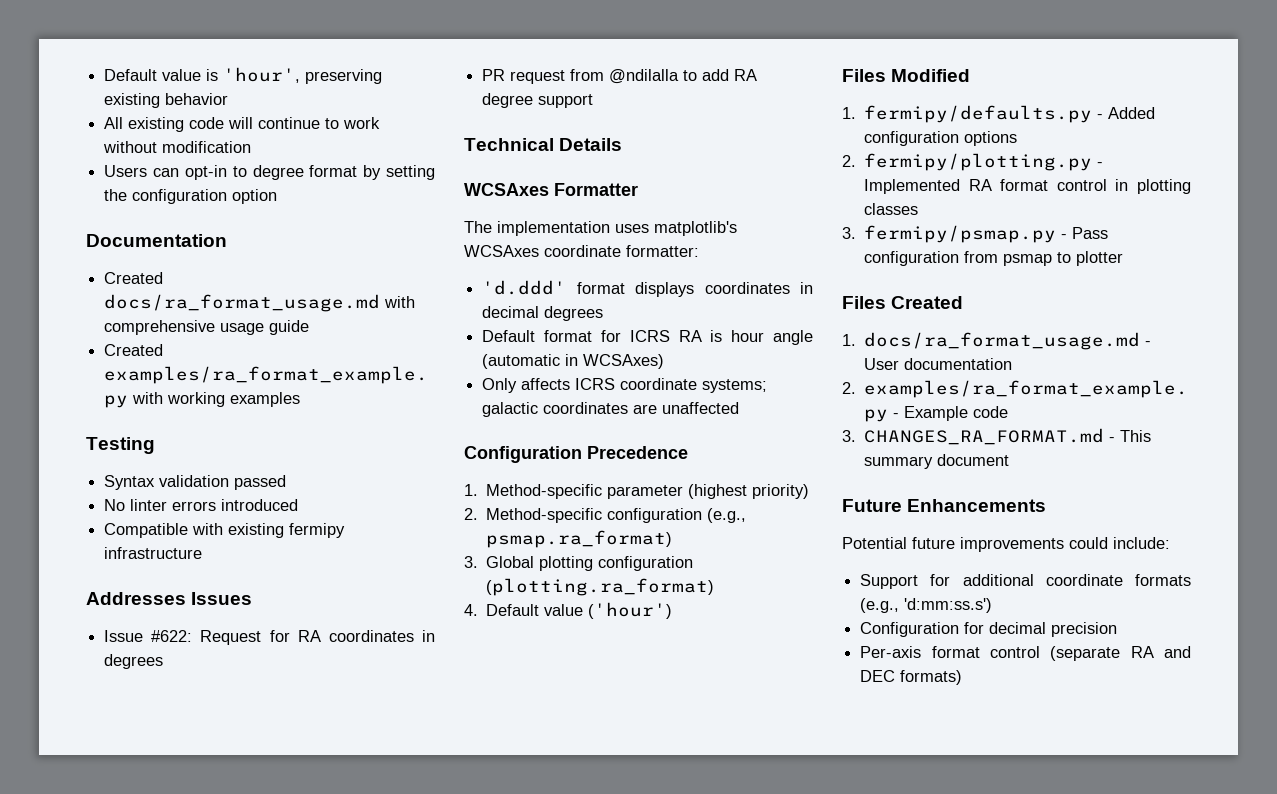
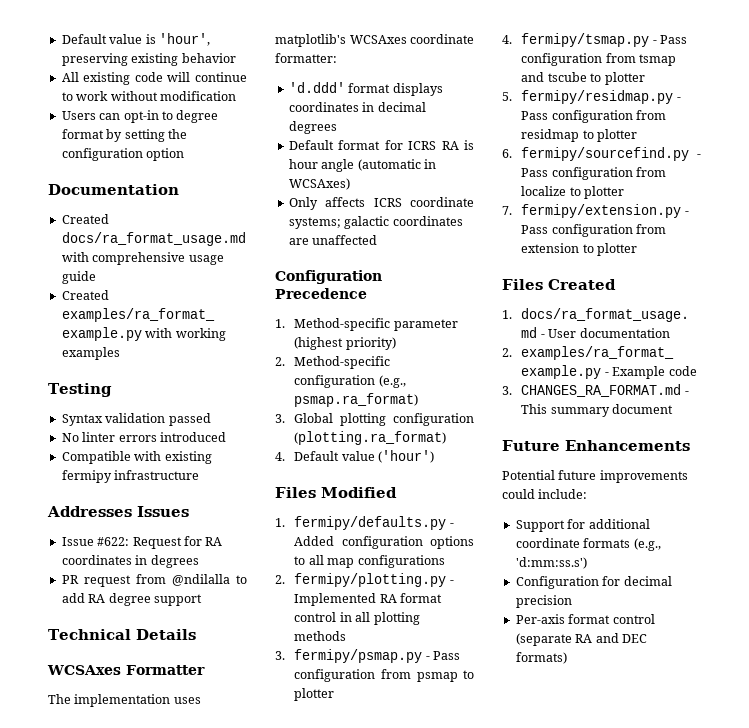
(1018, 138) none -> [294,555,445,568] to all map configurations
[1137,179,1191,194] [864,203,919,215] plotting classes -> [355,612,420,625] [294,631,347,641] all plotting methods
(1124, 258) none -> [502,33,688,47] [521,53,677,66] [521,72,645,85] [502,90,681,104] [521,110,667,123] [521,129,638,142] [502,147,701,161] [521,167,667,180] [521,186,625,199] [502,204,689,218] [521,224,667,237] [521,243,638,256] // 4. fermipy/tsmap.py - Pass configuration from tsmap and tscube to plotter // 5. fermipy/residmap.py - Pass configuration from residmap to plotter // 6. fermipy/sourcefind.py - Pass configuration from localize to plotter // 7. fermipy/extension.py - Pass configuration from extension to plotter

